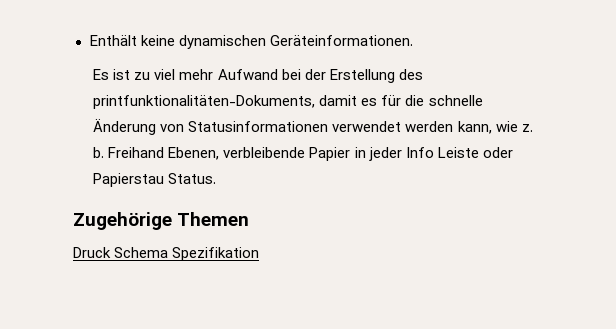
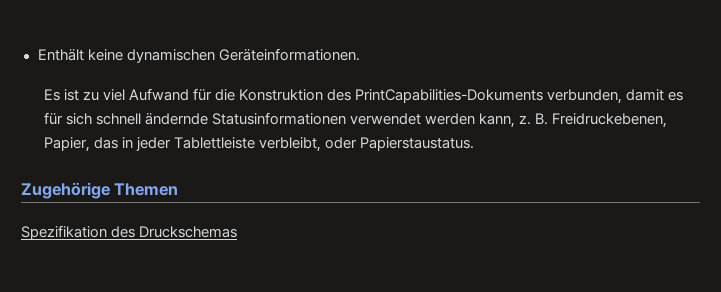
[179,69,423,83] [93,95,483,109] [93,118,533,135] [93,147,513,161] [93,173,217,187] mehr Aufwand bei der Erstellung des printfunktionalitäten-Dokuments, damit es für die schnelle Änderung von Statusinformationen verwendet werden kann, wie z. b. Freihand Ebenen, verbleibende Papier in jeder Info Leiste oder Papierstau Status. -> [128,88,684,104] [43,112,667,128] [43,137,474,152] Aufwand für die Konstruktion des PrintCapabilities-Dokuments verbunden, damit es für sich schnell ändernde Statusinformationen verwendet werden kann, z. B. Freidruckebenen, Papier, das in jeder Tablettleiste verbleibt, oder Papierstaustatus.
[73,247,260,261] Druck Schema Spezifikation -> [21,225,238,240] Spezifikation des Druckschemas

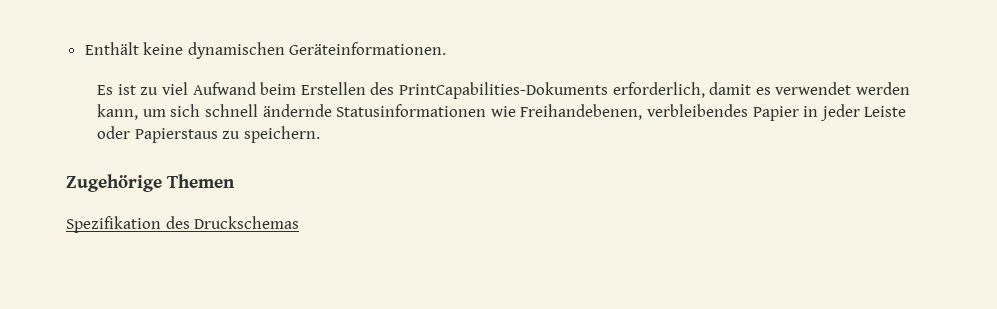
[192,88,323,101] für die Konstruktion -> [260,82,366,95] beim Erstellen
[546,89,622,104] verbunden, -> [612,82,705,98] erforderlich,
[43,112,667,128] [43,137,474,152] für sich schnell ändernde Statusinformationen verwendet werden kann, z. B. Freidruckebenen, Papier, das in jeder Tablettleiste verbleibt, oder Papierstaustatus. -> [775,82,910,95] [97,104,907,121] [97,126,321,143] verwendet werden kann, um sich schnell ändernde Statusinformationen wie Freihandebenen, verbleibendes Papier in jeder Leiste oder Papierstaus zu speichern.

